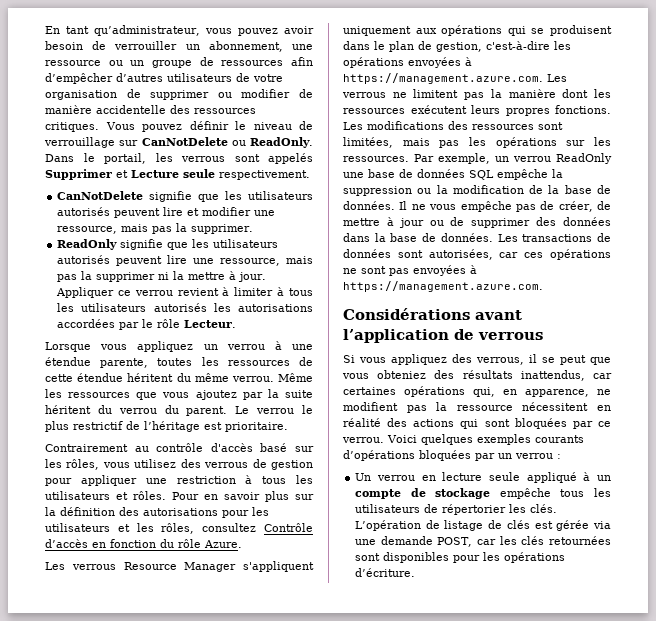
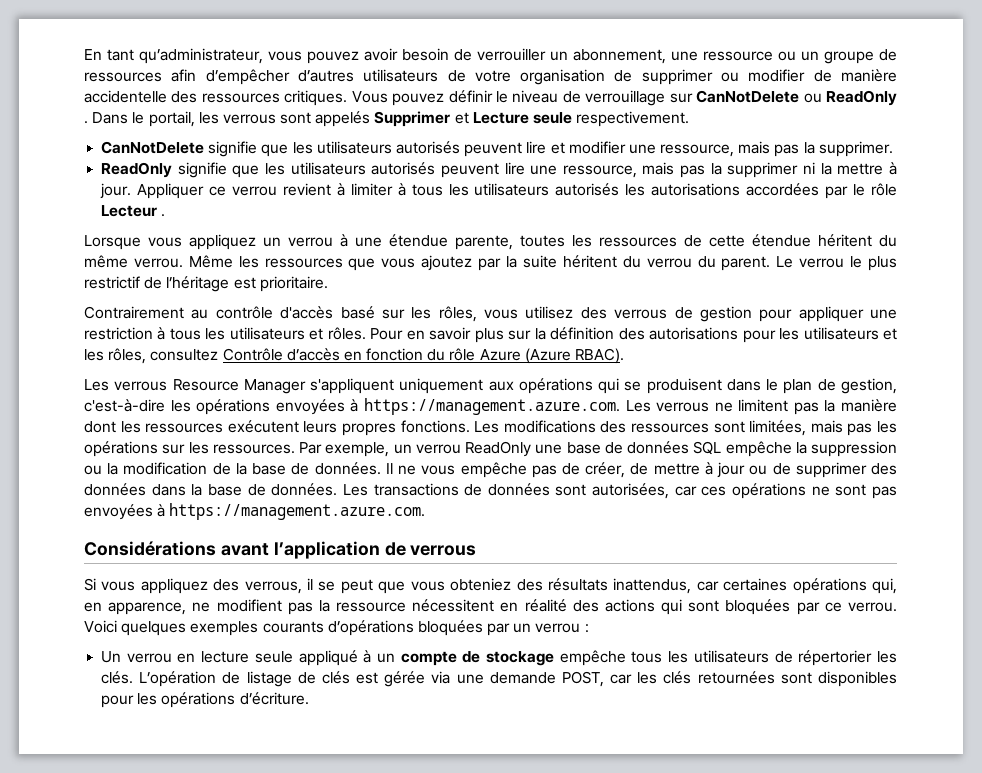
[250,137,313,148] ReadOnly. -> [826,90,898,106] [84,121,88,124] ReadOnly .
[184,320,237,328] Lecteur. -> [101,205,166,217] Lecteur .
[204,540,242,548] Azure. -> [479,348,625,364] Azure (Azure RBAC).

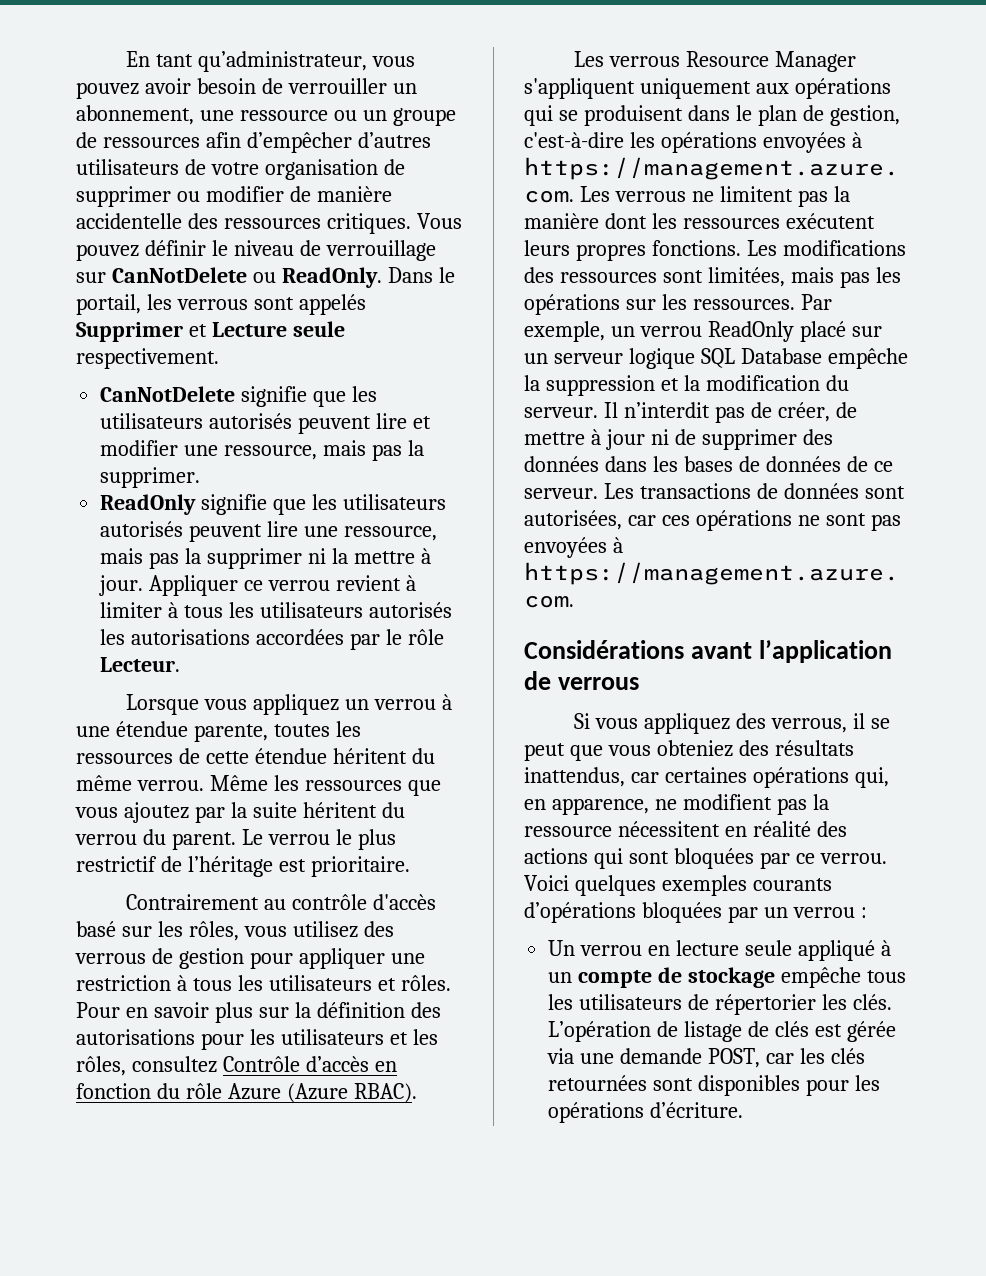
[826,90,898,106] [84,121,88,124] ReadOnly . -> [281,267,382,288] ReadOnly.
[101,205,166,217] Lecteur . -> [100,657,181,672] Lecteur.
[535,441,722,455] une base de données SQL -> [799,321,882,342] [524,348,822,369] placé sur un serveur logique SQL Database
[84,465,102,475] ou -> [660,378,679,391] et
[212,462,527,478] de la base de données. Il ne vous empêche -> [825,375,849,391] [524,402,710,418] du serveur. Il n’interdit
[749,465,768,475] ou -> [650,429,669,445] ni
[191,483,338,496] la base de données. -> [652,456,893,472] [524,488,598,499] les bases de données de ce serveur.

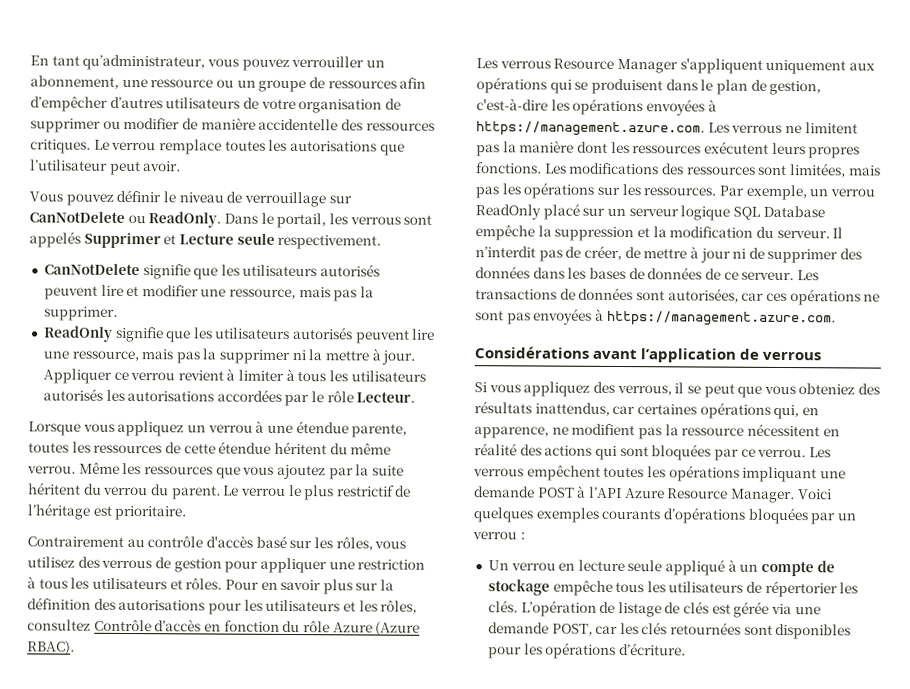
[144,78,283,94] avoir besoin de -> (290, 64) none
(411, 223) none -> [93,139,405,156] [30,159,182,176] Le verrou remplace toutes les autorisations que l’utilisateur peut avoir. //
(887, 858) none -> [808,447,831,458] [473,464,846,483] [474,485,795,504] Les verrous empêchent toutes les opérations impliquant une demande POST à l’API Azure Resource Manager.

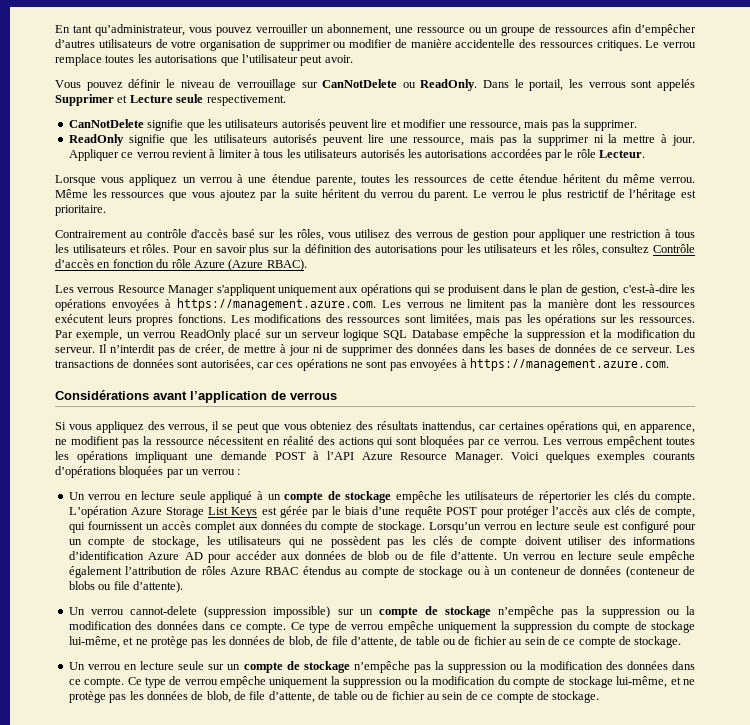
[615,581,645,593] tous -> (442, 497) none
[487,600,821,618] [487,622,852,640] [487,642,686,659] clés. L’opération de listage de clés est gérée via une demande POST, car les clés retournées sont disponibles pour les opérations d’écriture. -> [613,491,695,503] [68,506,696,518] [68,521,696,533] [68,536,696,548] [68,551,695,563] [68,566,695,578] [68,581,183,593] [68,606,695,618] [68,621,696,633] [68,636,682,648] [68,661,695,673] [68,676,696,688] [68,691,600,703] clés du compte. L’opération Azure Storage List Keys est gérée par le biais d’une requête POST pour protéger l’accès aux clés de compte, qui fournissent un accès complet aux données du compte de stockage. Lorsqu’un verrou en lecture seule est configuré pour un compte de stockage, les utilisateurs qui ne possèdent pas les clés de compte doivent utiliser des informations d’identification Azure AD pour accéder aux données de blob ou de file d’attente. Un verrou en lecture seule empêche également l’attribution de rôles Azure RBAC étendus au compte de stockage ou à un conteneur de données (conteneur de blobs ou file d’attente). // Un verrou cannot-delete (suppression impossible) sur un compte de stockage n’empêche pas la suppression ou la modification des données dans ce compte. Ce type de verrou empêche uniquement la suppression du compte de stockage lui-même, et ne protège pas les données de blob, de file d’attente, de table ou de fichier au sein de ce compte de stockage. // Un verrou en lecture seule sur un compte de stockage n’empêche pas la suppression ou la modification des données dans ce compte. Ce type de verrou empêche uniquement la suppression ou la modification du compte de stockage lui-même, et ne protège pas les données de blob, de file d’attente, de table ou de fichier au sein de ce compte de stockage.

